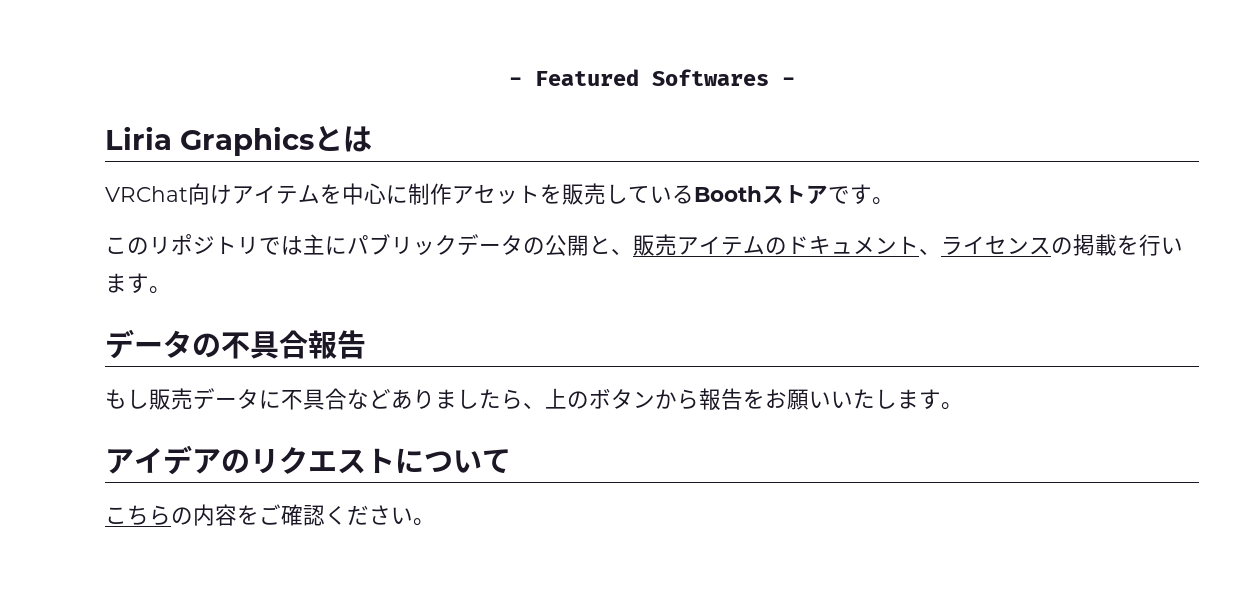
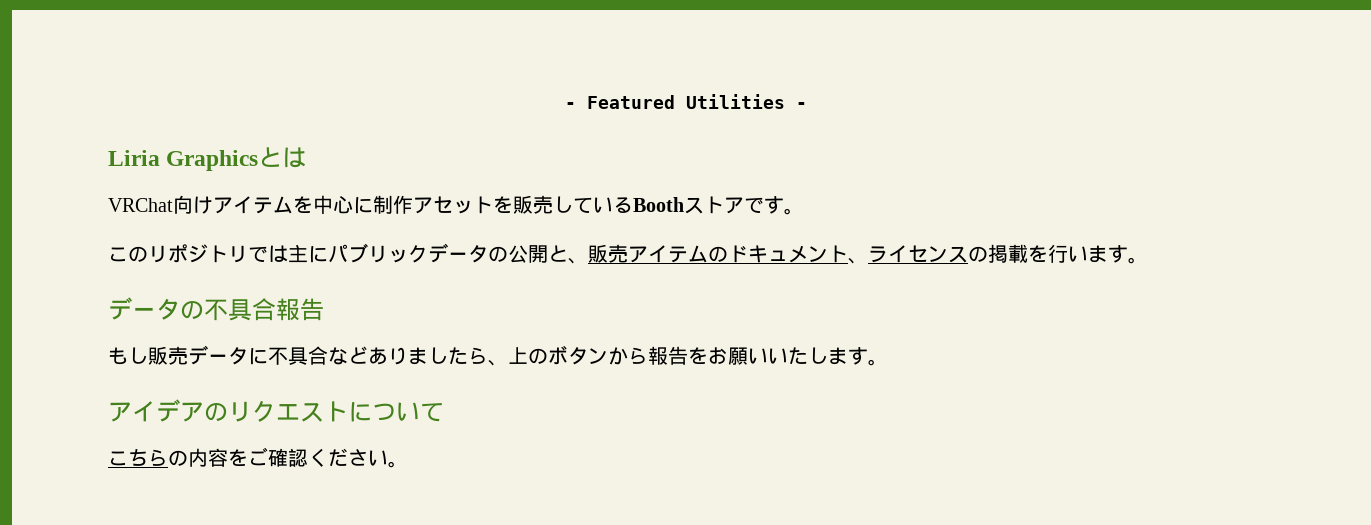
[652,69,769,86] Softwares -> [685,94,785,109] Utilities

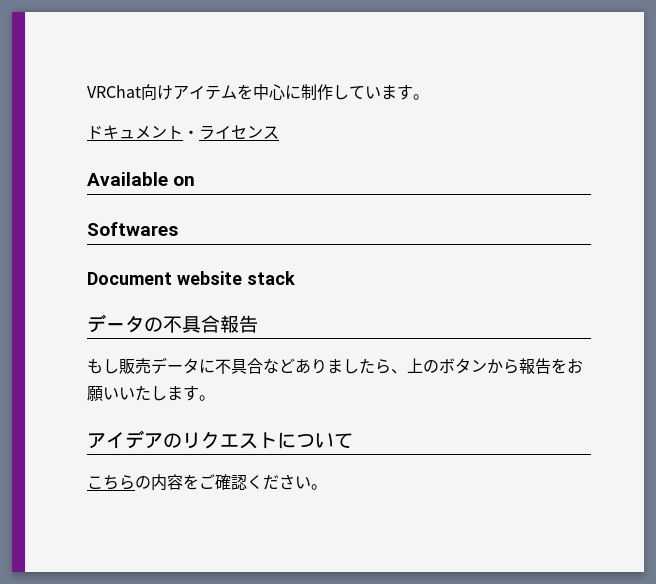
[564,94,807,109] [108,147,307,171] - Featured Utilities - // Liria Graphicsとは // -> (87, 91) none
[413,195,804,215] [108,243,728,264] アセットを販売しているBoothストアです。 // このリポジトリでは主にパブリックデータの公開と、販売アイテムの -> [333,84,429,100] しています。 //
[848,258,868,264] 、 -> [183,130,199,138] ・
[968,244,1148,264] の掲載を行います。 -> [87,172,196,186] [87,222,178,236] [87,271,295,285] // Available on // Softwares // Document website stack

